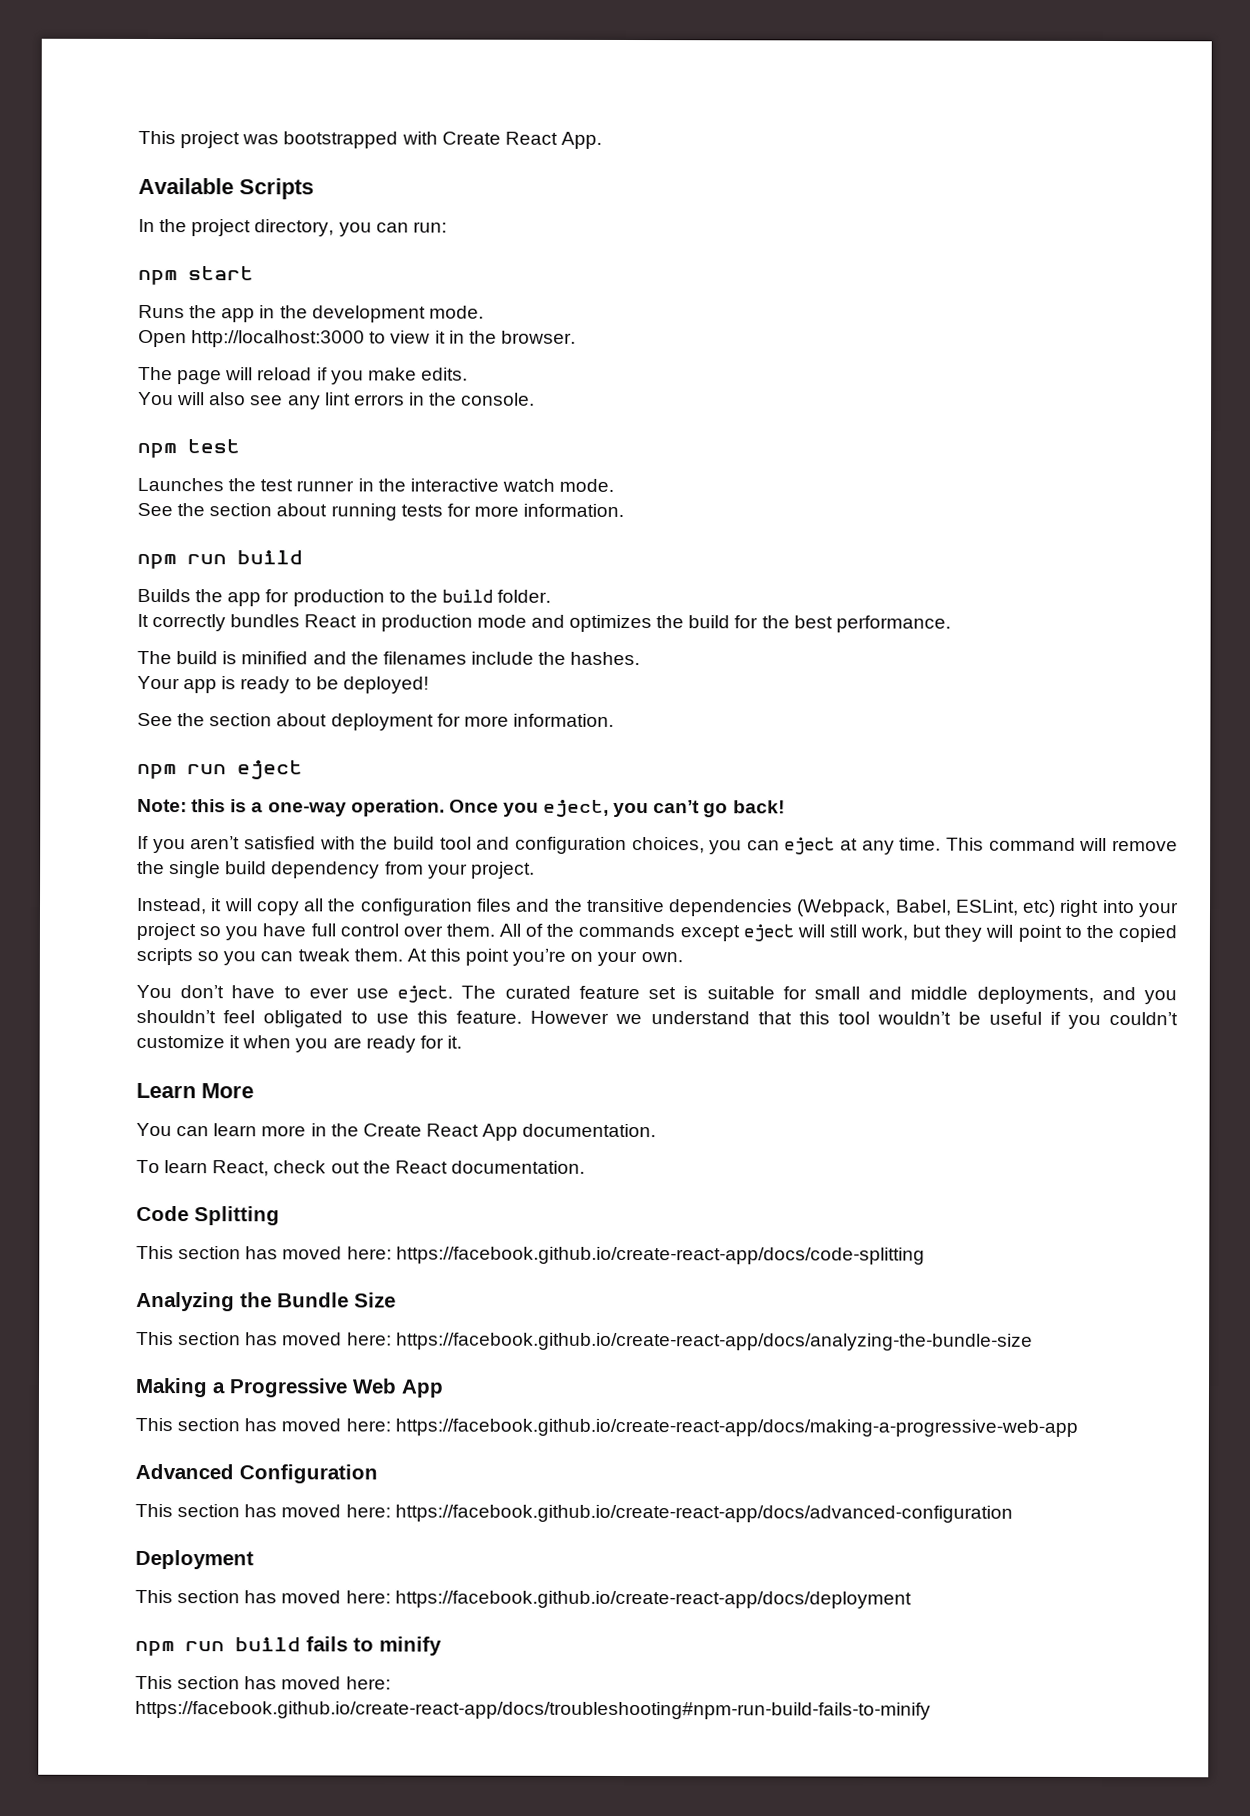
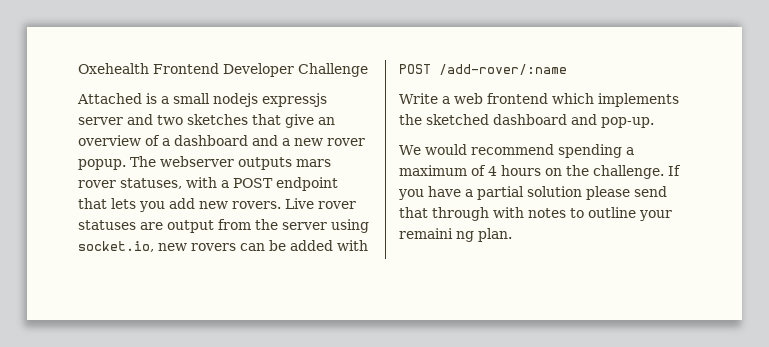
[138,130,602,149] [138,177,314,200] [138,218,447,237] [138,266,254,286] [138,304,484,323] [138,329,576,348] [138,366,468,385] [138,391,536,410] [137,439,240,459] [137,477,615,492] [137,502,625,521] [137,550,303,570] [137,588,552,607] [137,613,951,633] [137,650,641,666] [137,675,429,694] [137,712,614,731] [137,760,303,780] [137,798,785,818] [137,835,1178,855] [137,860,535,879] [136,897,1180,918] [136,922,1178,943] [136,947,683,967] [136,984,1177,1005] [136,1009,1178,1029] [136,1034,462,1053] [136,1082,254,1099] [136,1122,657,1141] [136,1159,585,1177] [136,1205,280,1226] [136,1245,925,1265] [136,1291,396,1312] [136,1331,1033,1351] [135,1377,444,1398] [135,1417,1078,1437] [135,1463,378,1484] [135,1503,1013,1523] [135,1549,254,1570] [135,1589,912,1609] [135,1636,442,1657] [135,1675,391,1690] [135,1700,931,1720] This project was bootstrapped with Create React App. // Available Scripts // In the project directory, you can run: // npm start // Runs the app in the development mode. // Open http://localhost:3000 to view it in the browser. // The page will reload if you make edits. // You will also see any lint errors in the console. // npm test // Launches the test runner in the interactive watch mode. // See the section about running tests for more information. // npm run build // Builds the app for production to the build folder. // It correctly bundles React in production mode and optimizes the build for the best performance. // The build is minified and the filenames include the hashes. // Your app is ready to be deployed! // See the section about deployment for more information. // npm run eject // Note: this is a one-way operation. Once you eject, you can’t go back! // If you aren’t satisfied with the build tool and configuration choices, you can eject at any time. This command will remove the single build dependency from your project. // Instead, it will copy all the configuration files and the transitive dependencies (Webpack, Babel, ESLint, etc) right into your project so you have full control over them. All of the commands except eject will still work, but they will point to the copied scripts so you can tweak them. At this point you’re on your own. // You don’t have to ever use eject. The curated feature set is suitable for small and middle deployments, and you shouldn’t feel obligated to use this feature. However we understand that this tool wouldn’t be useful if you couldn’t customize it when you are ready for it. // Learn More // You can learn more in the Create React App documentation. // To learn React, check out the React documentation. // Code Splitting // This section has moved here: https://facebook.github.io/create-react-app/docs/code-splitting // Analyzing the Bundle Size // This section has moved here: https://facebook.github.io/create-react-app/docs/analyzing-the-bundle-size // Making a Progressive Web App // This section has moved here: https://facebook.github.io/create-react-app/docs/making-a-progressive-web-app // Advanced Configuration // This section has moved here: https://facebook.github.io/create-react-app/docs/advanced-configuration // Deployment // This section has moved here: https://facebook.github.io/create-react-app/docs/deployment // npm run build fails to minify // This section has moved here: https://facebook.github.io/create-react-app/docs/troubleshooting#npm-run-build-fails-to-minify -> [78,63,368,77] [77,93,327,107] [78,114,335,128] [78,135,365,146] [78,156,331,170] [78,177,338,191] [78,198,356,212] [78,219,369,233] [78,240,368,252] [399,64,567,75] [399,93,679,107] [399,114,654,128] [399,144,634,158] [399,165,681,179] [398,186,667,200] [399,207,672,221] [399,228,512,242] Oxehealth Frontend Developer Challenge // Attached is a small nodejs expressjs server and two sketches that give an overview of a dashboard and a new rover popup. The webserver outputs mars rover statuses, with a POST endpoint that lets you add new rovers. Live rover statuses are output from the server using socket.io, new rovers can be added with POST /add-rover/:name // Write a web frontend which implements the sketched dashboard and pop-up. // We would recommend spending a maximum of 4 hours on the challenge. If you have a partial solution please send that through with notes to outline your remaini ng plan.

